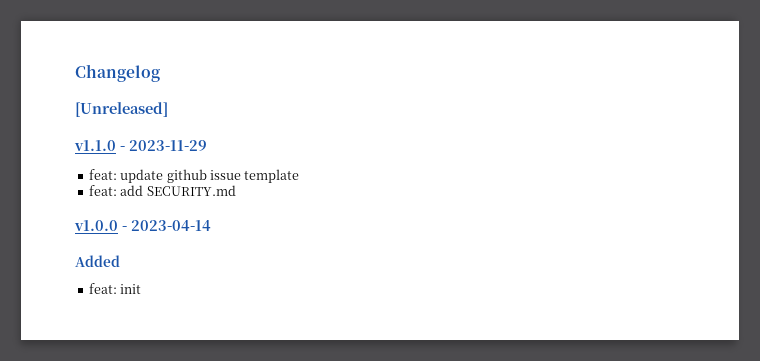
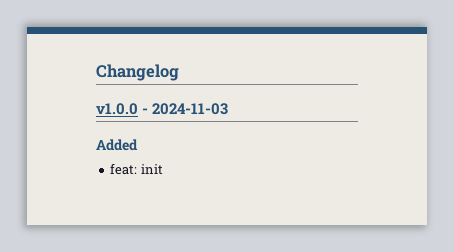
[75,102,168,117] [74,140,207,151] [88,169,300,183] [88,185,236,196] // [Unreleased] // v1.1.0 - 2023-11-29 // feat: update github issue template // feat: add SECURITY.md -> (179, 72) none
[131,220,211,231] 2023-04-14 -> [152,103,229,115] 2024-11-03

